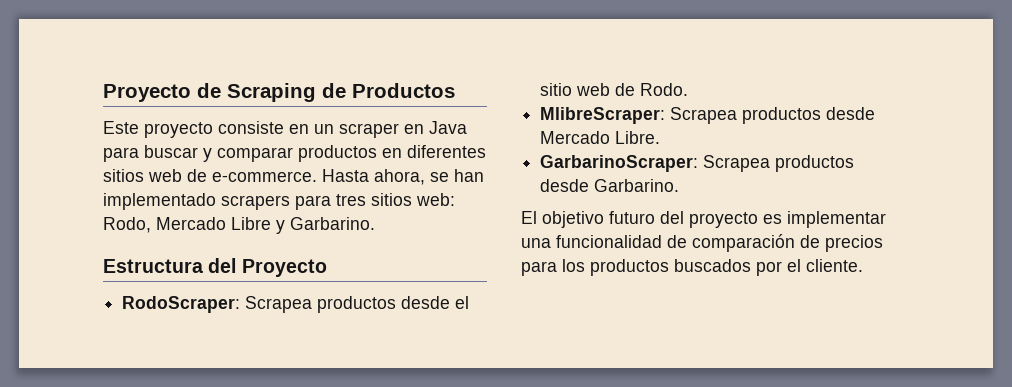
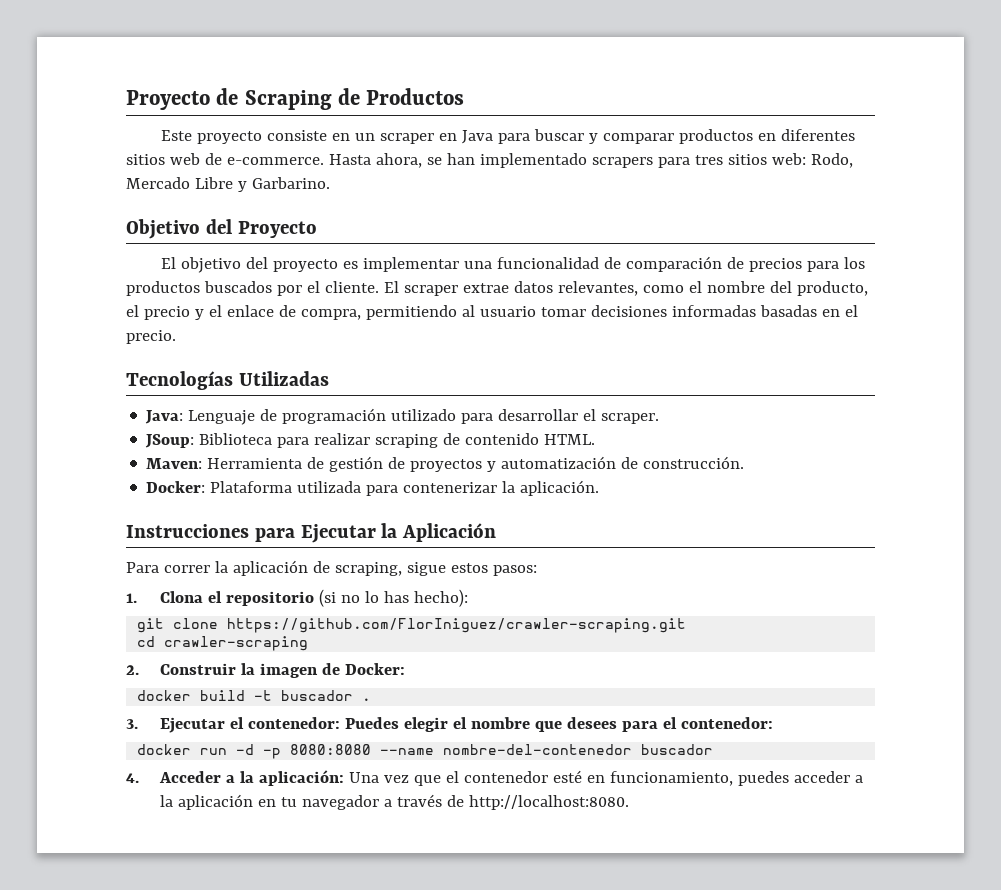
[103,259,203,273] Estructura -> [126,219,200,239] Objetivo
[122,296,470,313] [540,83,689,96] [540,107,876,124] [540,131,661,144] [540,155,855,172] [540,179,680,192] // RodoScraper: Scrapea productos desde el sitio web de Rodo. // MlibreScraper: Scrapea productos desde Mercado Libre. // GarbarinoScraper: Scrapea productos desde Garbarino. -> (317, 229) none
[609,211,655,224] futuro -> (241, 265) none
(863, 265) none -> [383,281,868,296] [126,305,858,320] [126,330,176,344] [126,371,329,390] [145,408,660,425] [145,433,596,448] [146,456,745,472] [146,480,600,496] [126,523,497,543] [126,560,537,576] [126,589,469,607] [137,618,687,633] [137,636,309,651] [126,663,406,678] [137,690,372,701] [126,717,774,733] [137,744,714,759] [126,770,864,786] [160,794,630,810] El scraper extrae datos relevantes, como el nombre del producto, el precio y el enlace de compra, permitiendo al usuario tomar decisiones informadas basadas en el precio. // Tecnologías Utilizadas // Java: Lenguaje de programación utilizado para desarrollar el scraper. // JSoup: Biblioteca para realizar scraping de contenido HTML. // Maven: Herramienta de gestión de proyectos y automatización de construcción. // Docker: Plataforma utilizada para contenerizar la aplicación. // Instrucciones para Ejecutar la Aplicación // Para correr la aplicación de scraping, sigue estos pasos: // 1. Clona el repositorio (si no lo has hecho): // git clone https://github.com/FlorIniguez/crawler-scraping.git // cd crawler-scraping // 2. Construir la imagen de Docker: // docker build -t buscador . // 3. Ejecutar el contenedor: Puedes elegir el nombre que desees para el contenedor: // docker run -d -p 8080:8080 --name nombre-del-contenedor buscador // 4. Acceder a la aplicación: Una vez que el contenedor esté en funcionamiento, puedes acceder a la aplicación en tu navegador a través de http://localhost:8080.

